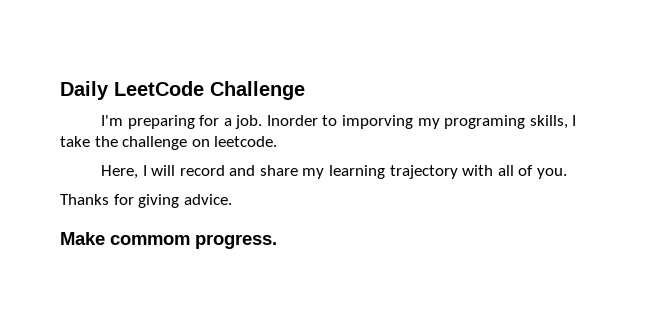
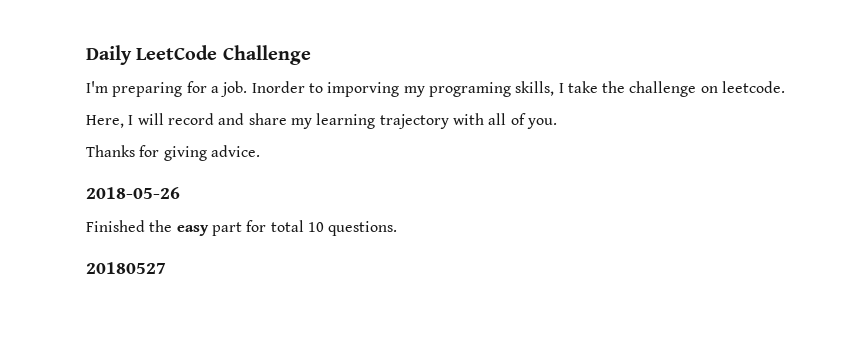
[60,232,277,249] Make commom progress. -> [86,187,180,199] [86,220,398,236] [86,262,166,274] 2018-05-26 // Finished the easy part for total 10 questions. // 20180527

